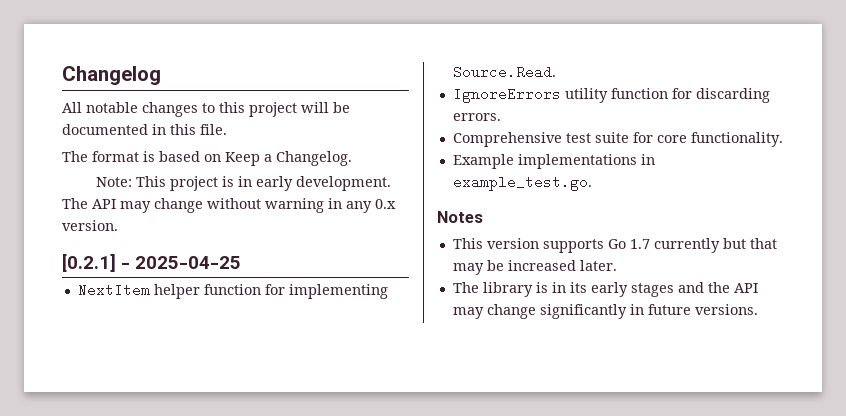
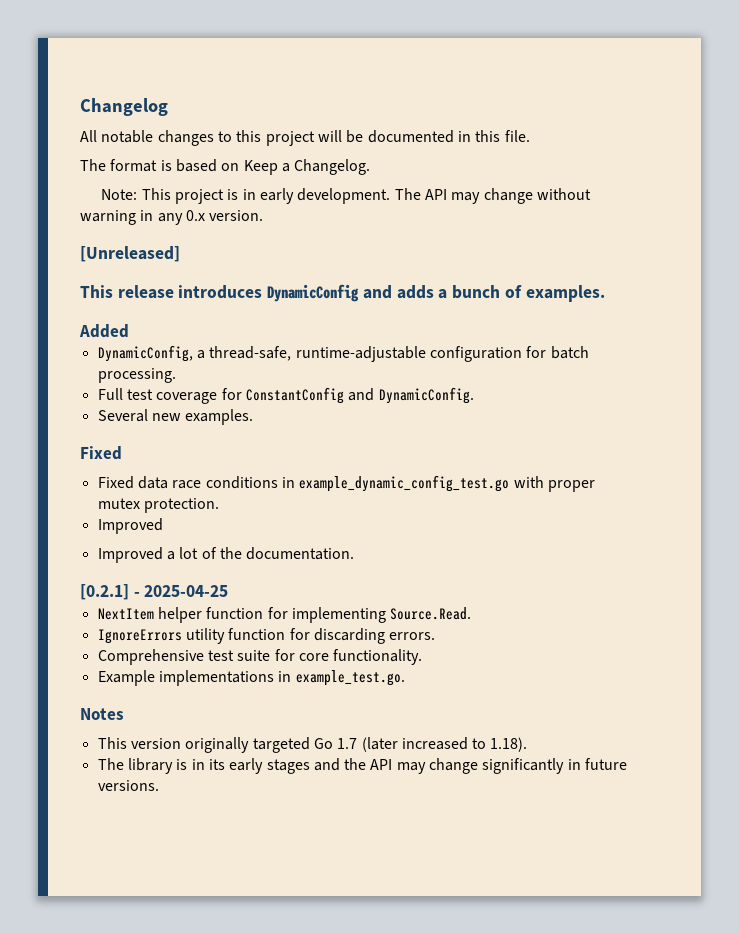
(118, 225) none -> [80,246,180,262] [80,284,605,302] [79,324,129,338] [97,345,589,362] [97,368,176,383] [97,387,474,404] [97,409,254,425] [80,446,122,460] [97,475,595,492] [97,498,219,513] [97,518,163,534] [97,547,355,563] // [Unreleased] // This release introduces DynamicConfig and adds a bunch of examples. // Added // DynamicConfig, a thread-safe, runtime-adjustable configuration for batch processing. // Full test coverage for ConstantConfig and DynamicConfig. // Several new examples. // Fixed // Fixed data race conditions in example_dynamic_config_test.go with proper mutex protection. // Improved // Improved a lot of the documentation.
[542,238,777,253] [452,260,617,275] supports Go 1.7 currently but that may be increased later. -> [185,737,528,753] originally targeted Go 1.7 (later increased to 1.18).

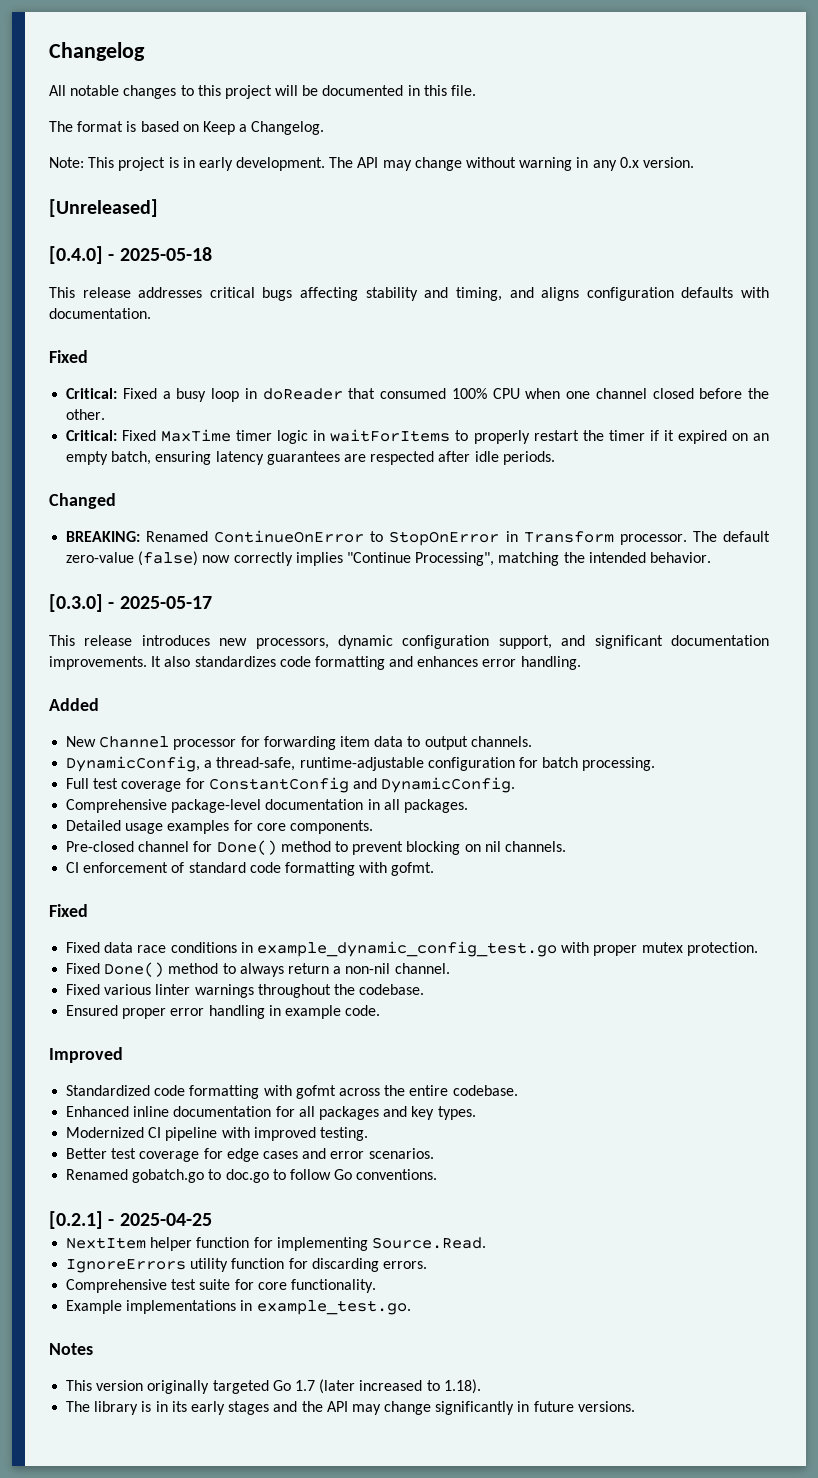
[80,284,605,302] [79,324,129,338] This release introduces DynamicConfig and adds a bunch of examples. // Added -> [49,246,212,264] [49,287,770,301] [49,308,151,319] [49,350,88,363] [66,388,770,402] [66,409,106,420] [66,429,770,444] [66,451,555,465] [49,493,116,509] [66,530,771,546] [66,551,711,566] [49,594,212,612] [49,635,769,649] [49,656,581,670] [49,698,99,711] [66,736,532,750] [0.4.0] - 2025-05-18 // This release addresses critical bugs affecting stability and timing, and aligns configuration defaults with documentation. // Fixed // Critical: Fixed a busy loop in doReader that consumed 100% CPU when one channel closed before the other. // Critical: Fixed MaxTime timer logic in waitForItems to properly restart the timer if it expired on an empty batch, ensuring latency guarantees are respected after idle periods. // Changed // BREAKING: Renamed ContinueOnError to StopOnError in Transform processor. The default zero-value (false) now correctly implies "Continue Processing", matching the intended behavior. // [0.3.0] - 2025-05-17 // This release introduces new processors, dynamic configuration support, and significant documentation improvements. It also standardizes code formatting and enhances error handling. // Added // New Channel processor for forwarding item data to output channels.
[97,409,254,425] Several new examples. -> [66,799,468,813] [66,820,373,834] [66,840,566,855] [66,862,435,876] Comprehensive package-level documentation in all packages. // Detailed usage examples for core components. // Pre-closed channel for Done() method to prevent blocking on nil channels. // CI enforcement of standard code formatting with gofmt.
[97,518,163,534] [97,547,355,563] Improved // Improved a lot of the documentation. -> [66,962,450,977] [66,984,425,998] [66,1005,381,1019] [49,1047,123,1063] [66,1085,518,1099] [66,1106,476,1120] [66,1127,368,1141] [66,1148,434,1162] [66,1169,438,1183] Fixed Done() method to always return a non-nil channel. // Fixed various linter warnings throughout the codebase. // Ensured proper error handling in example code. // Improved // Standardized code formatting with gofmt across the entire codebase. // Enhanced inline documentation for all packages and key types. // Modernized CI pipeline with improved testing. // Better test coverage for edge cases and error scenarios. // Renamed gobatch.go to doc.go to follow Go conventions.

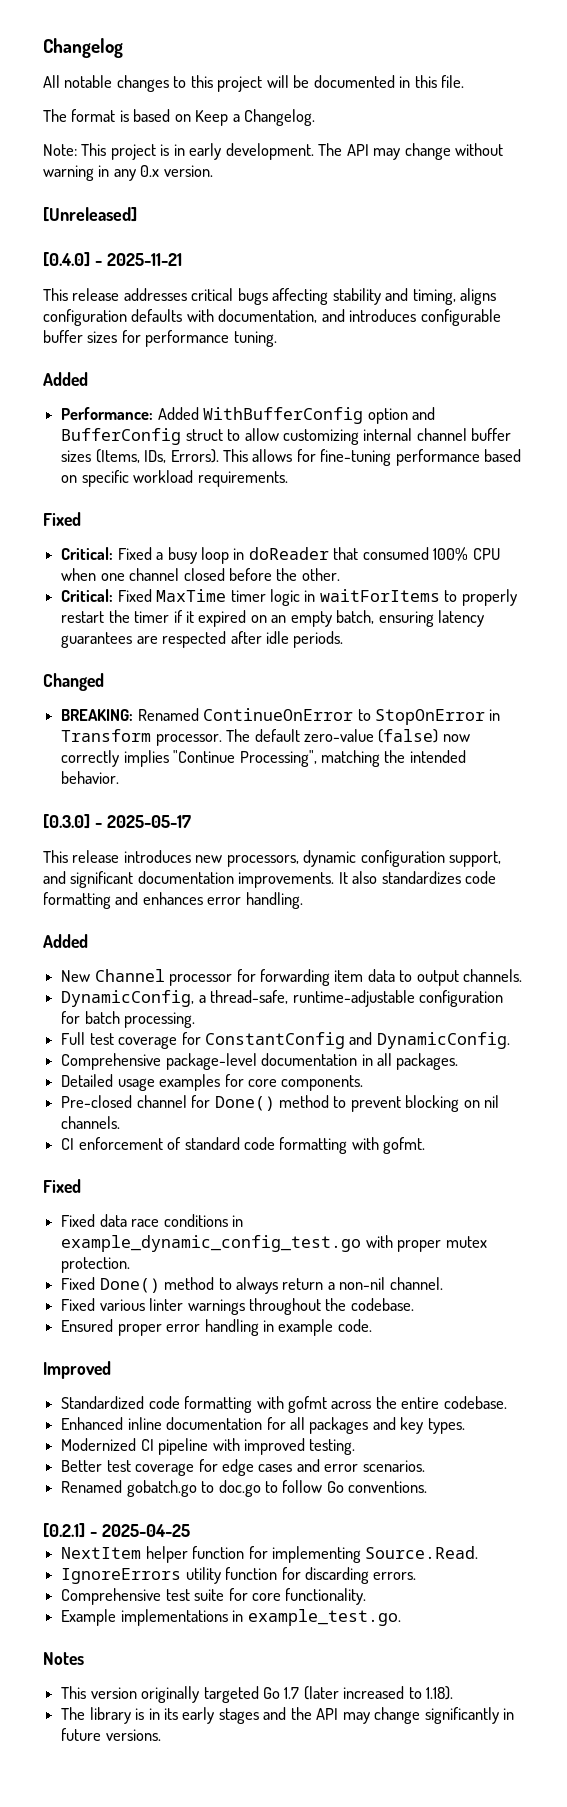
[119,247,212,261] 2025-05-18 -> [106,253,182,266] 2025-11-21
[509,287,534,298] and -> (456, 297) none
[49,308,151,319] documentation. -> [218,309,501,326] [43,330,277,347] [43,372,88,386] [61,407,435,424] [61,428,512,445] [61,449,522,466] [61,470,288,487] documentation, and introduces configurable buffer sizes for performance tuning. // Added // Performance: Added WithBufferConfig option and BufferConfig struct to allow customizing internal channel buffer sizes (Items, IDs, Errors). This allows for fine-tuning performance based on specific workload requirements.

